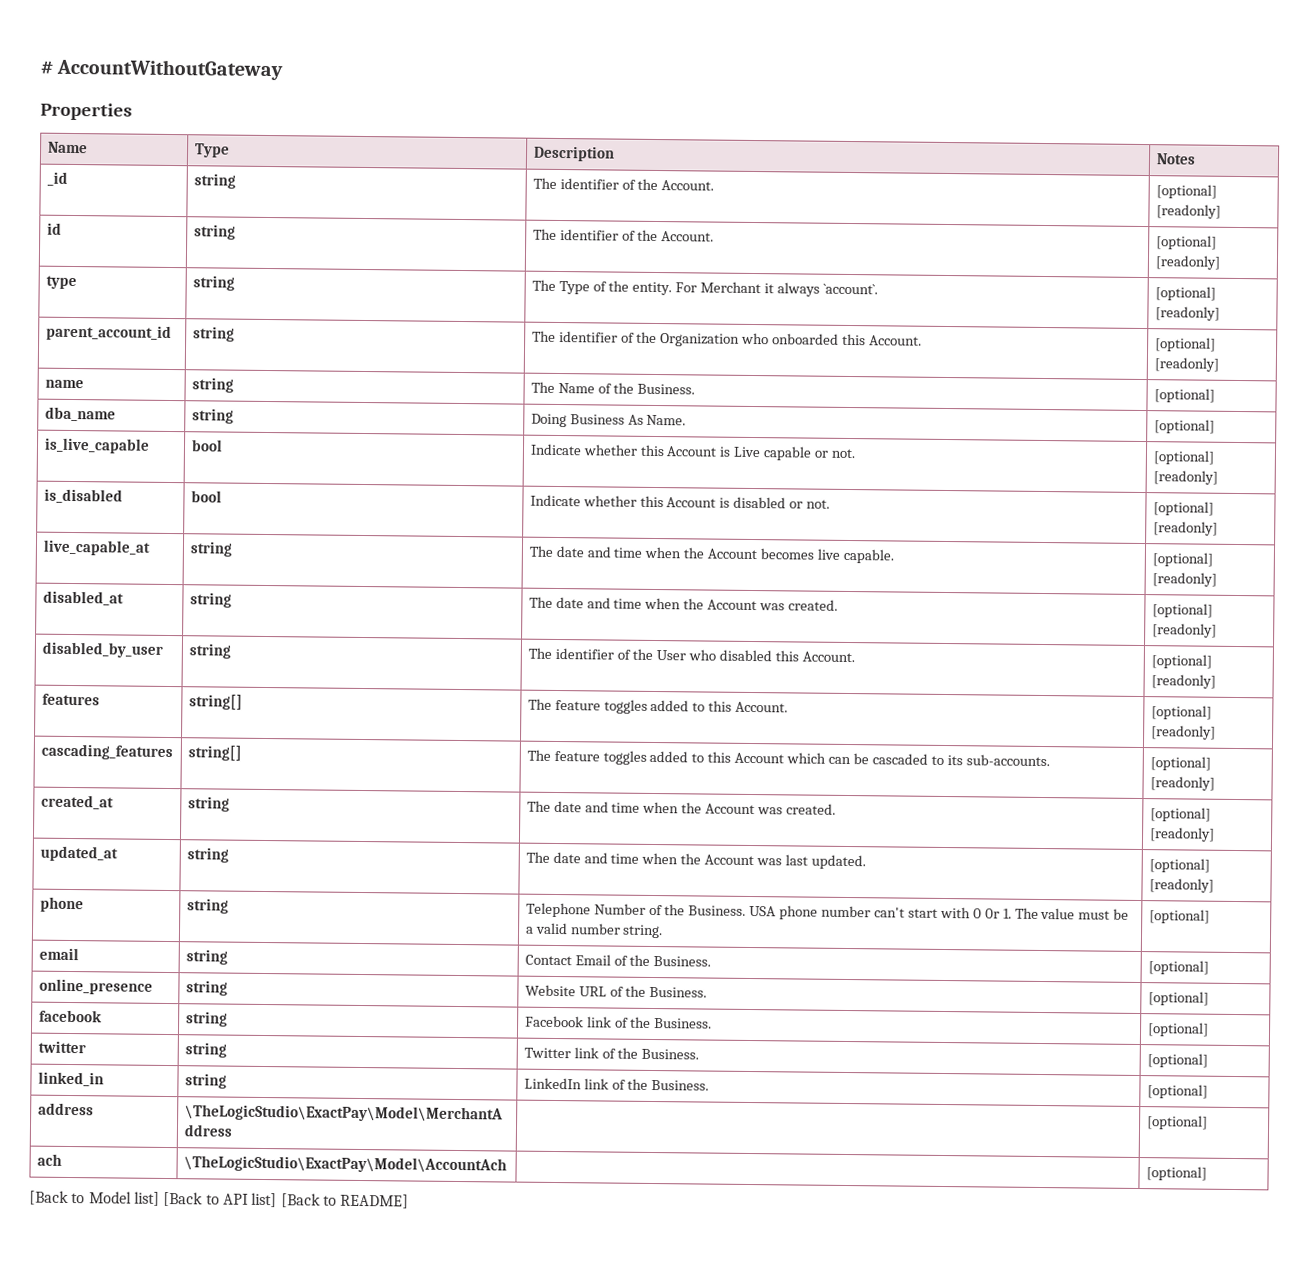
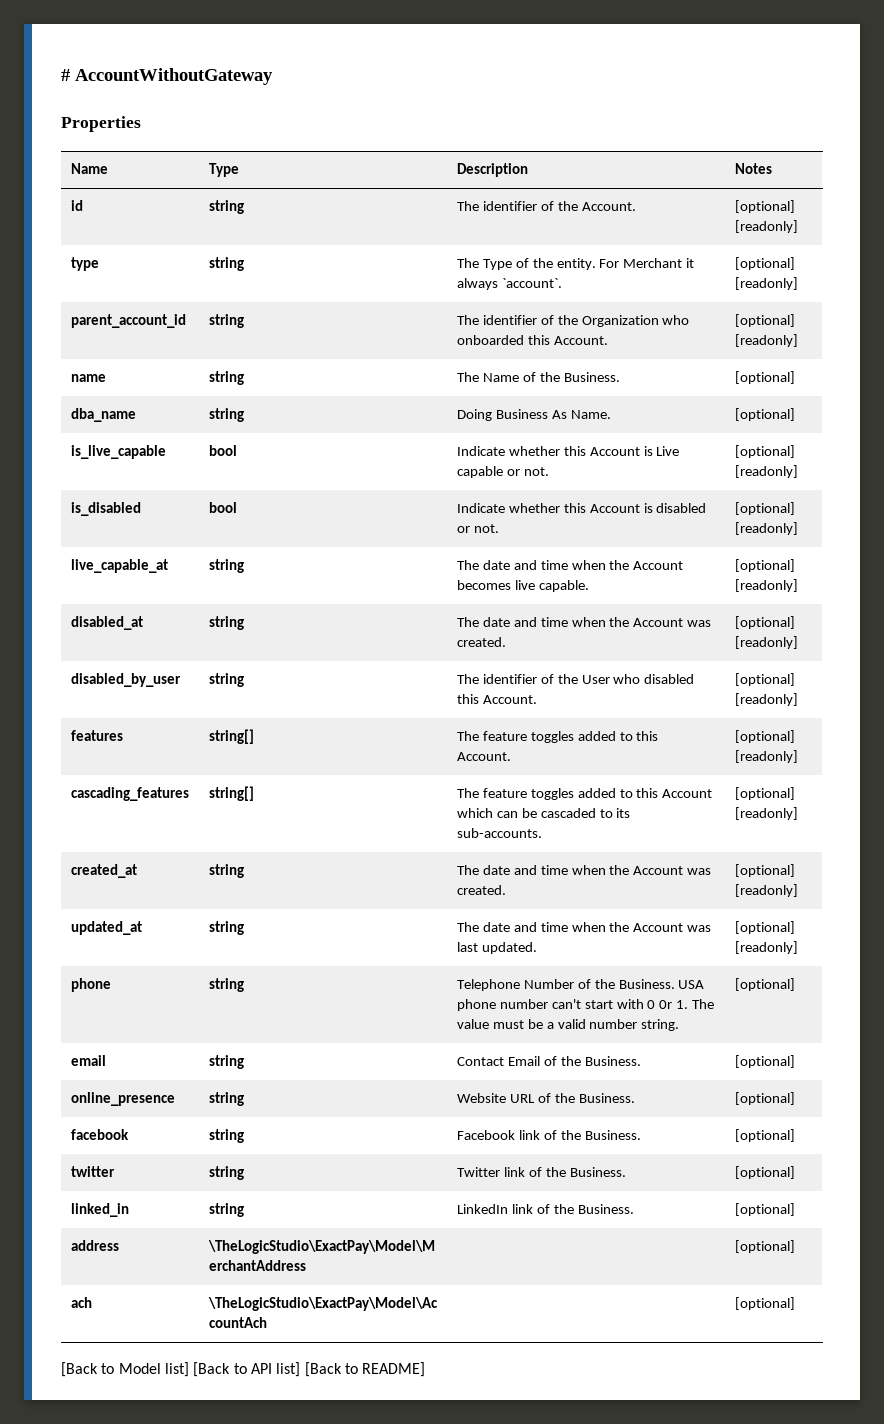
[46,171,68,186] [193,173,236,189] [532,177,715,191] [1155,184,1217,199] [1155,204,1221,219] // _id | string | The identifier of the Account. | [optional] [readonly] -> (772, 168) none

